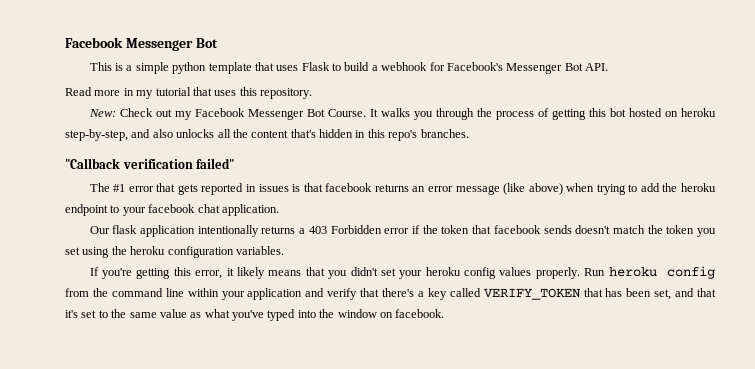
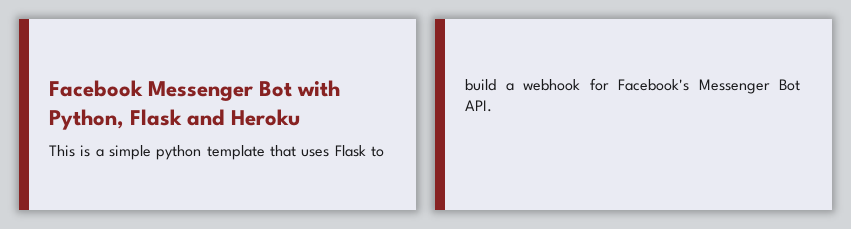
[65,37,218,51] Facebook Messenger Bot -> [49,80,341,101] [49,109,301,130] Facebook Messenger Bot with Python, Flask and Heroku
[65,87,312,99] [88,108,717,120] [65,129,469,141] [65,158,235,169] [89,183,717,195] [65,204,279,216] [89,225,717,237] [65,246,284,258] [89,266,715,279] [65,288,716,300] [65,309,445,321] // Read more in my tutorial that uses this repository. // New: Check out my Facebook Messenger Bot Course. It walks you through the process of getting this bot hosted on heroku step-by-step, and also unlocks all the content that's hidden in this repo's branches. // "Callback verification failed" // The #1 error that gets reported in issues is that facebook returns an error message (like above) when trying to add the heroku endpoint to your facebook chat application. // Our flask application intentionally returns a 403 Forbidden error if the token that facebook sends doesn't match the token you set using the heroku configuration variables. // If you're getting this error, it likely means that you didn't set your heroku config values properly. Run heroku config from the command line within your application and verify that there's a key called VERIFY_TOKEN that has been set, and that it's set to the same value as what you've typed into the window on facebook. -> (492, 106) none

